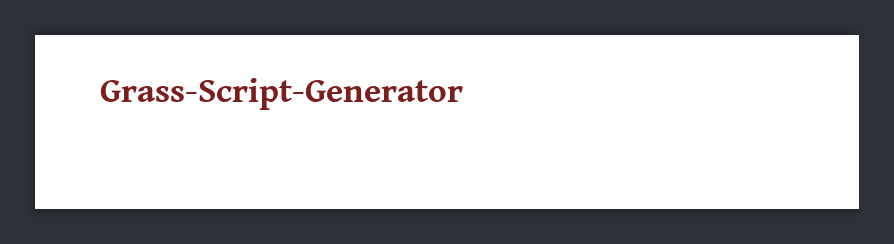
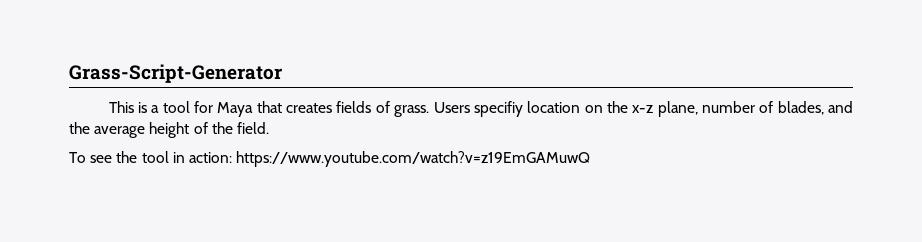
(463, 94) none -> [108,101,853,117] [69,122,269,138] [69,151,591,167] // This is a tool for Maya that creates fields of grass. Users specifiy location on the x-z plane, number of blades, and the average height of the field. // To see the tool in action: https://www.youtube.com/watch?v=z19EmGAMuwQ

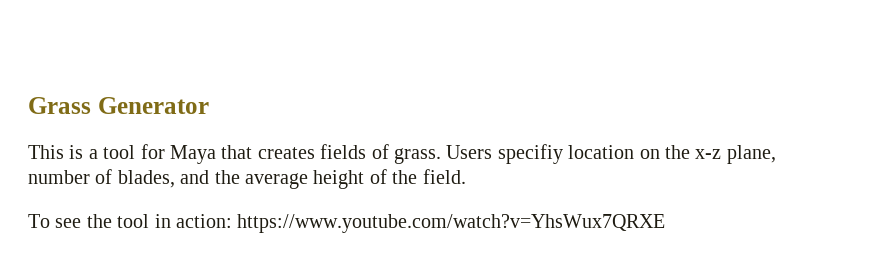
[69,64,282,83] Grass-Script-Generator -> [28,97,209,114] Grass Generator
[236,151,591,167] https://www.youtube.com/watch?v=z19EmGAMuwQ -> [237,214,666,233] https://www.youtube.com/watch?v=YhsWux7QRXE

